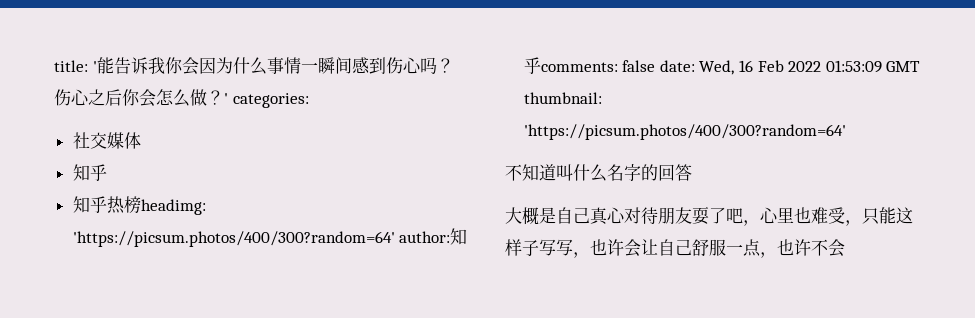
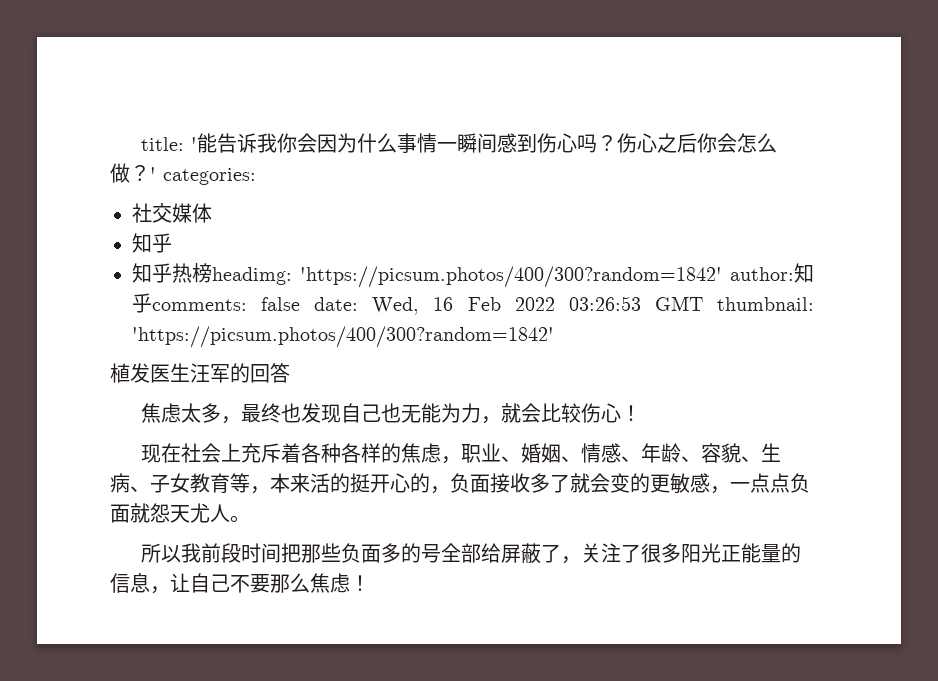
[72,231,395,247] 'https://picsum.photos/400/300?random=64' -> [300,266,722,288] 'https://picsum.photos/400/300?random=1842'
[825,60,882,73] 01:53:09 -> [568,296,641,311] 03:26:53
[523,124,846,140] [505,164,692,182] [505,207,913,226] [505,239,845,258] 'https://picsum.photos/400/300?random=64' // 不知道叫什么名字的回答 // 大概是自己真心对待朋友耍了吧，心里也难受，只能这样子写写，也许会让自己舒服一点，也许不会 -> [132,326,554,348] [110,363,290,383] [140,403,641,424] [140,443,781,464] [110,473,810,494] [110,503,250,523] [140,543,801,564] [110,573,370,594] 'https://picsum.photos/400/300?random=1842' // 植发医生汪军的回答 // 焦虑太多，最终也发现自己也无能为力，就会比较伤心！ // 现在社会上充斥着各种各样的焦虑，职业、婚姻、情感、年龄、容貌、生病、子女教育等，本来活的挺开心的，负面接收多了就会变的更敏感，一点点负面就怨天尤人。 // 所以我前段时间把那些负面多的号全部给屏蔽了，关注了很多阳光正能量的信息，让自己不要那么焦虑！

